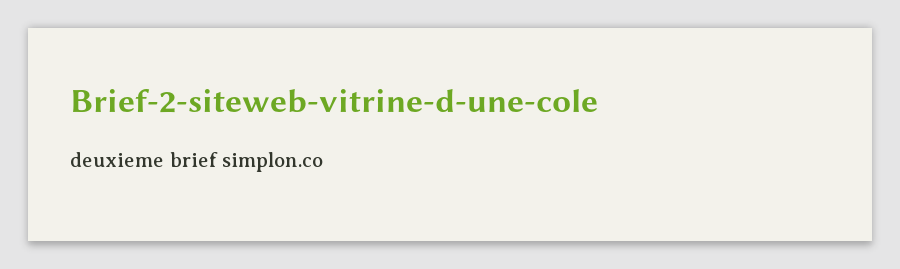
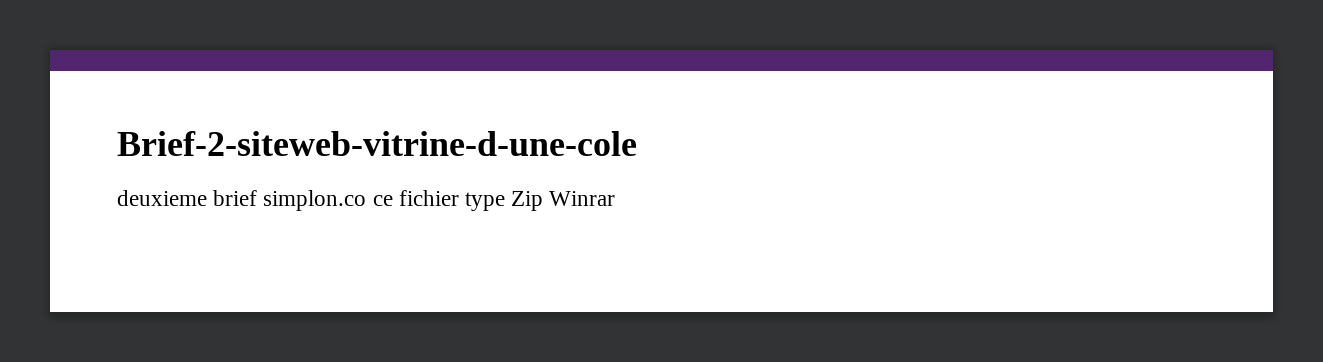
(324, 162) none -> [372,190,616,211] ce fichier type Zip Winrar

